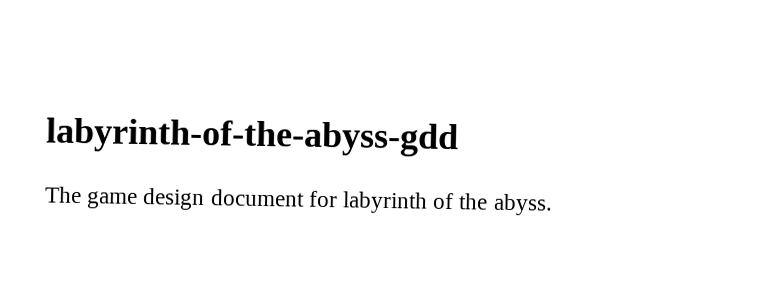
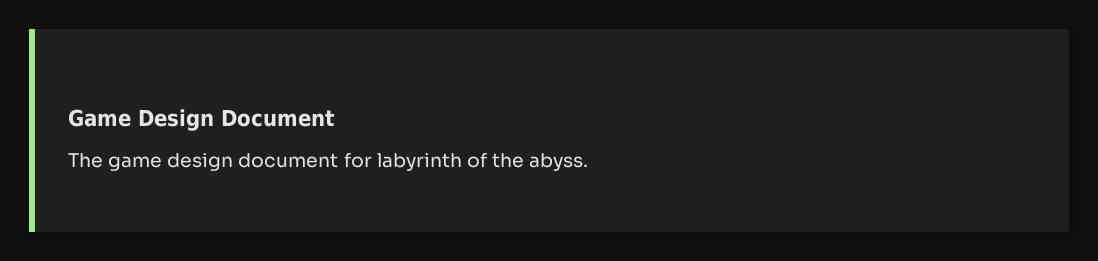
[45,117,459,158] labyrinth-of-the-abyss-gdd -> [68,109,335,131] Game Design Document

